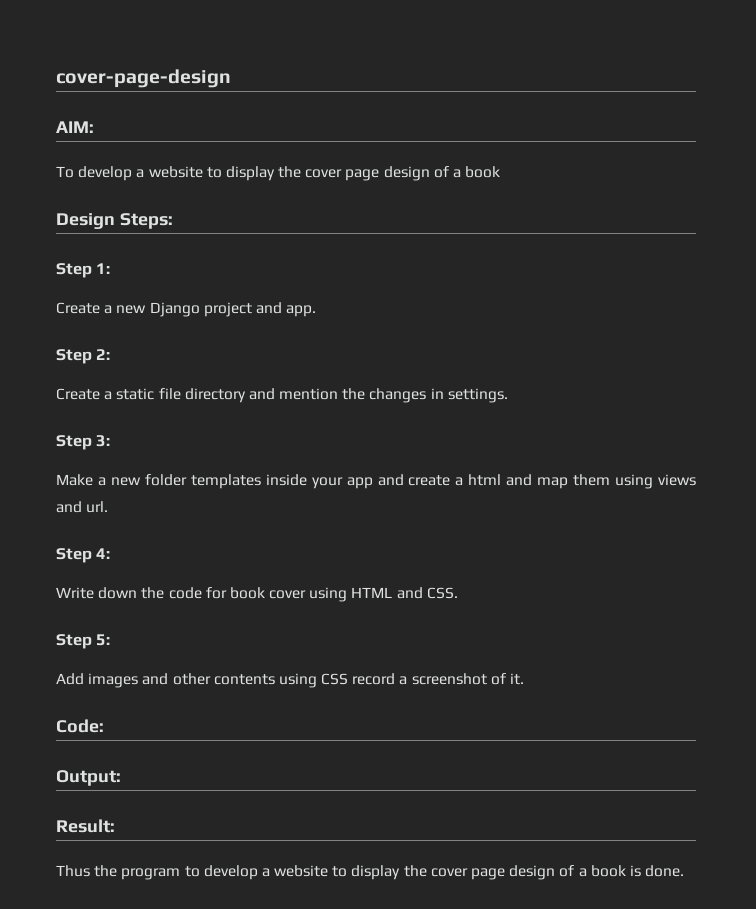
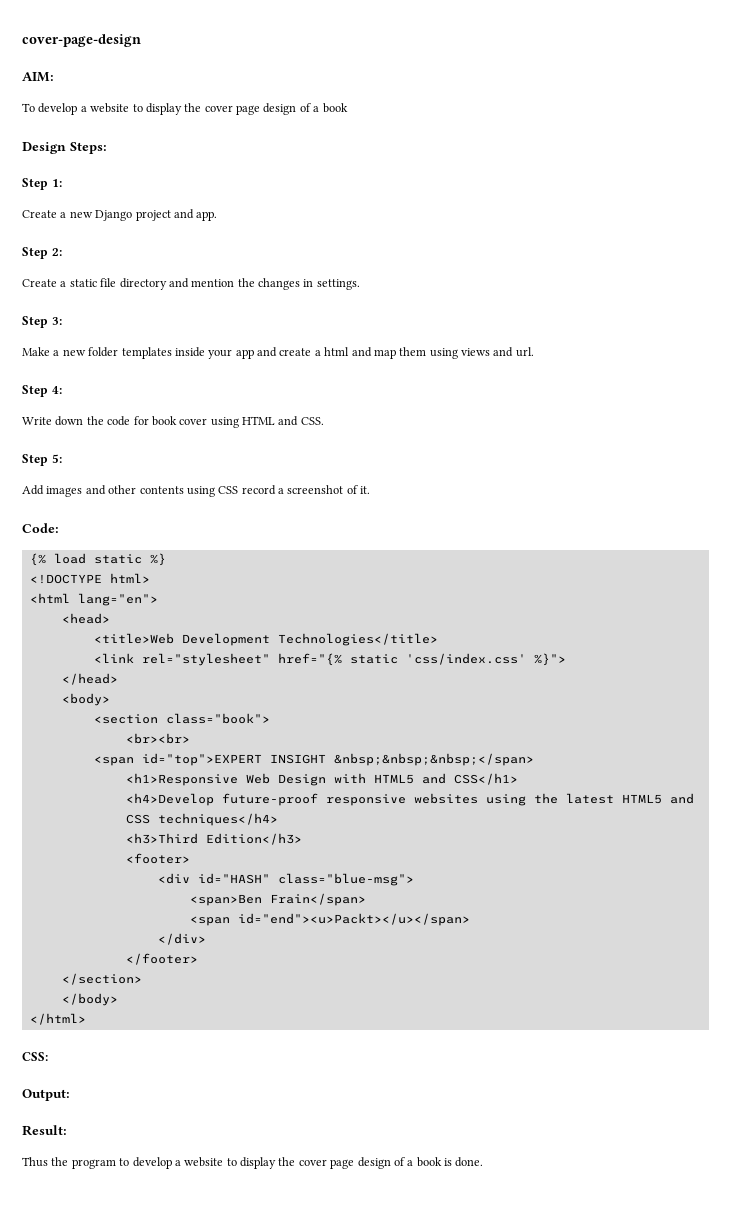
(104, 726) none -> [29,553,166,566] [29,573,150,584] [29,593,158,606] [61,613,110,624] [93,633,438,646] [93,653,566,666] [61,673,118,685] [61,693,110,706] [93,713,270,724] [125,733,190,744] [93,753,534,766] [125,773,518,786] [125,793,694,806] [125,813,278,826] [125,833,302,845] [125,853,190,864] [157,873,414,886] [189,893,366,906] [189,913,470,926] [157,933,206,945] [125,953,198,965] [61,973,142,985] [61,993,118,1006] [29,1013,86,1025] [22,1052,48,1061] // {% load static %} // <!DOCTYPE html> // <html lang="en"> // <head> // <title>Web Development Technologies</title> // <link rel="stylesheet" href="{% static 'css/index.css' %}"> // </head> // <body> // <section class="book"> // <br><br> // <span id="top">EXPERT INSIGHT &nbsp;&nbsp;&nbsp;</span> // <h1>Responsive Web Design with HTML5 and CSS</h1> // <h4>Develop future-proof responsive websites using the latest HTML5 and CSS techniques</h4> // <h3>Third Edition</h3> // <footer> // <div id="HASH" class="blue-msg"> // <span>Ben Frain</span> // <span id="end"><u>Packt></u></span> // </div> // </footer> // </section> // </body> // </html> // CSS:

